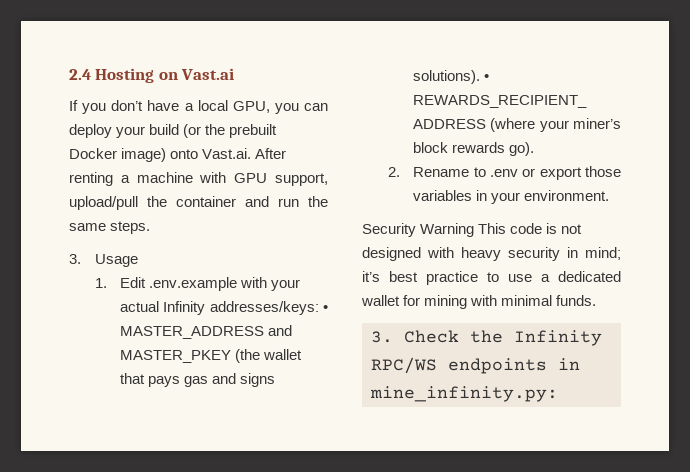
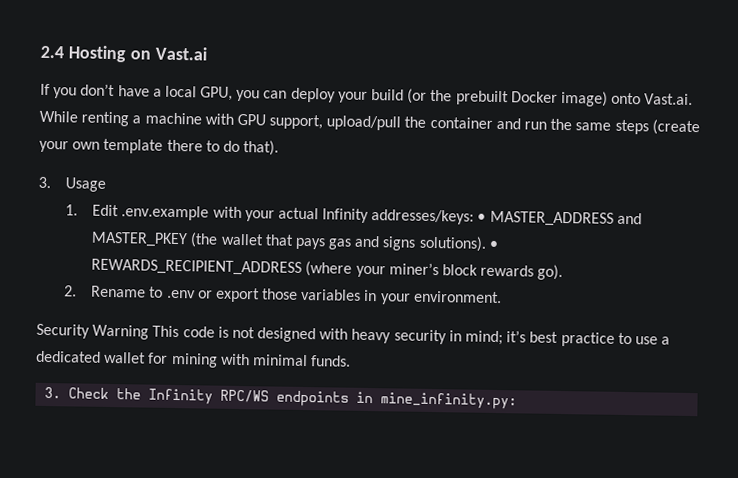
[255,148,287,159] After -> [39,110,78,123] While
[110,221,151,234] steps. -> [614,119,700,136] [39,138,280,156] steps (create your own template there to do that).

